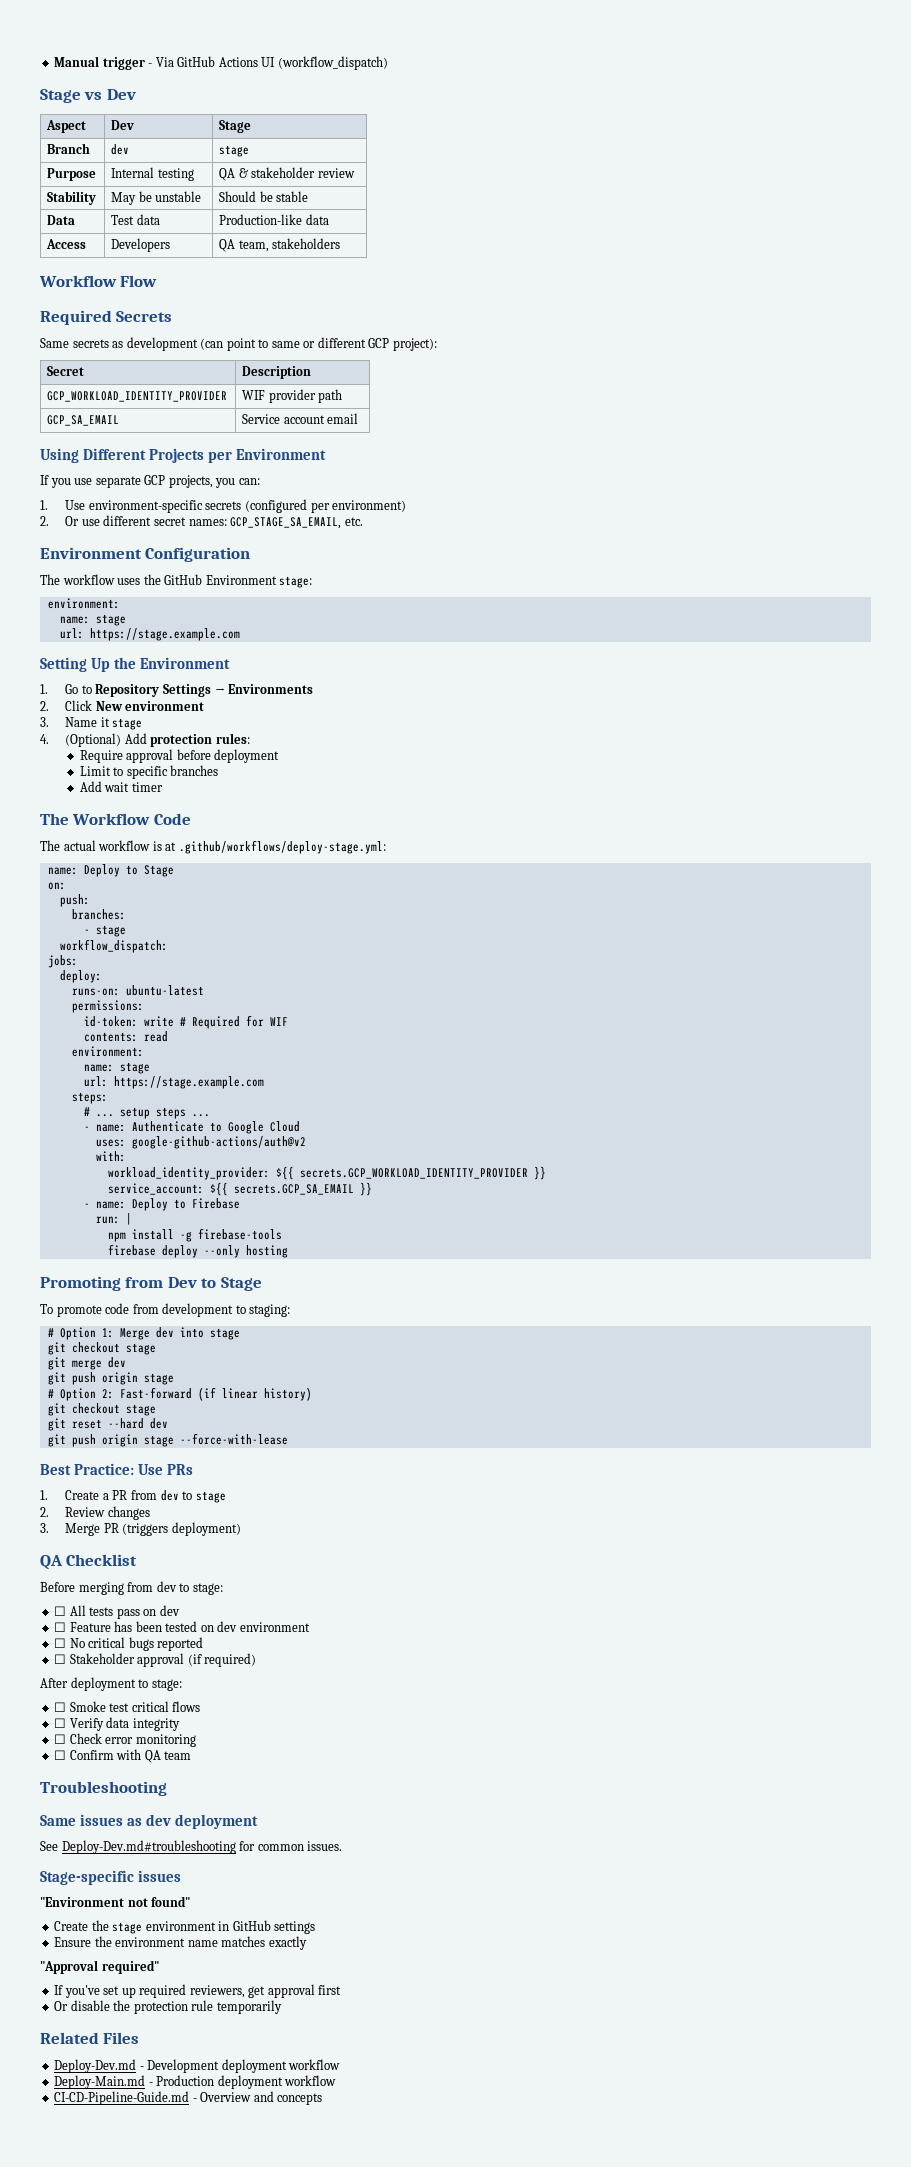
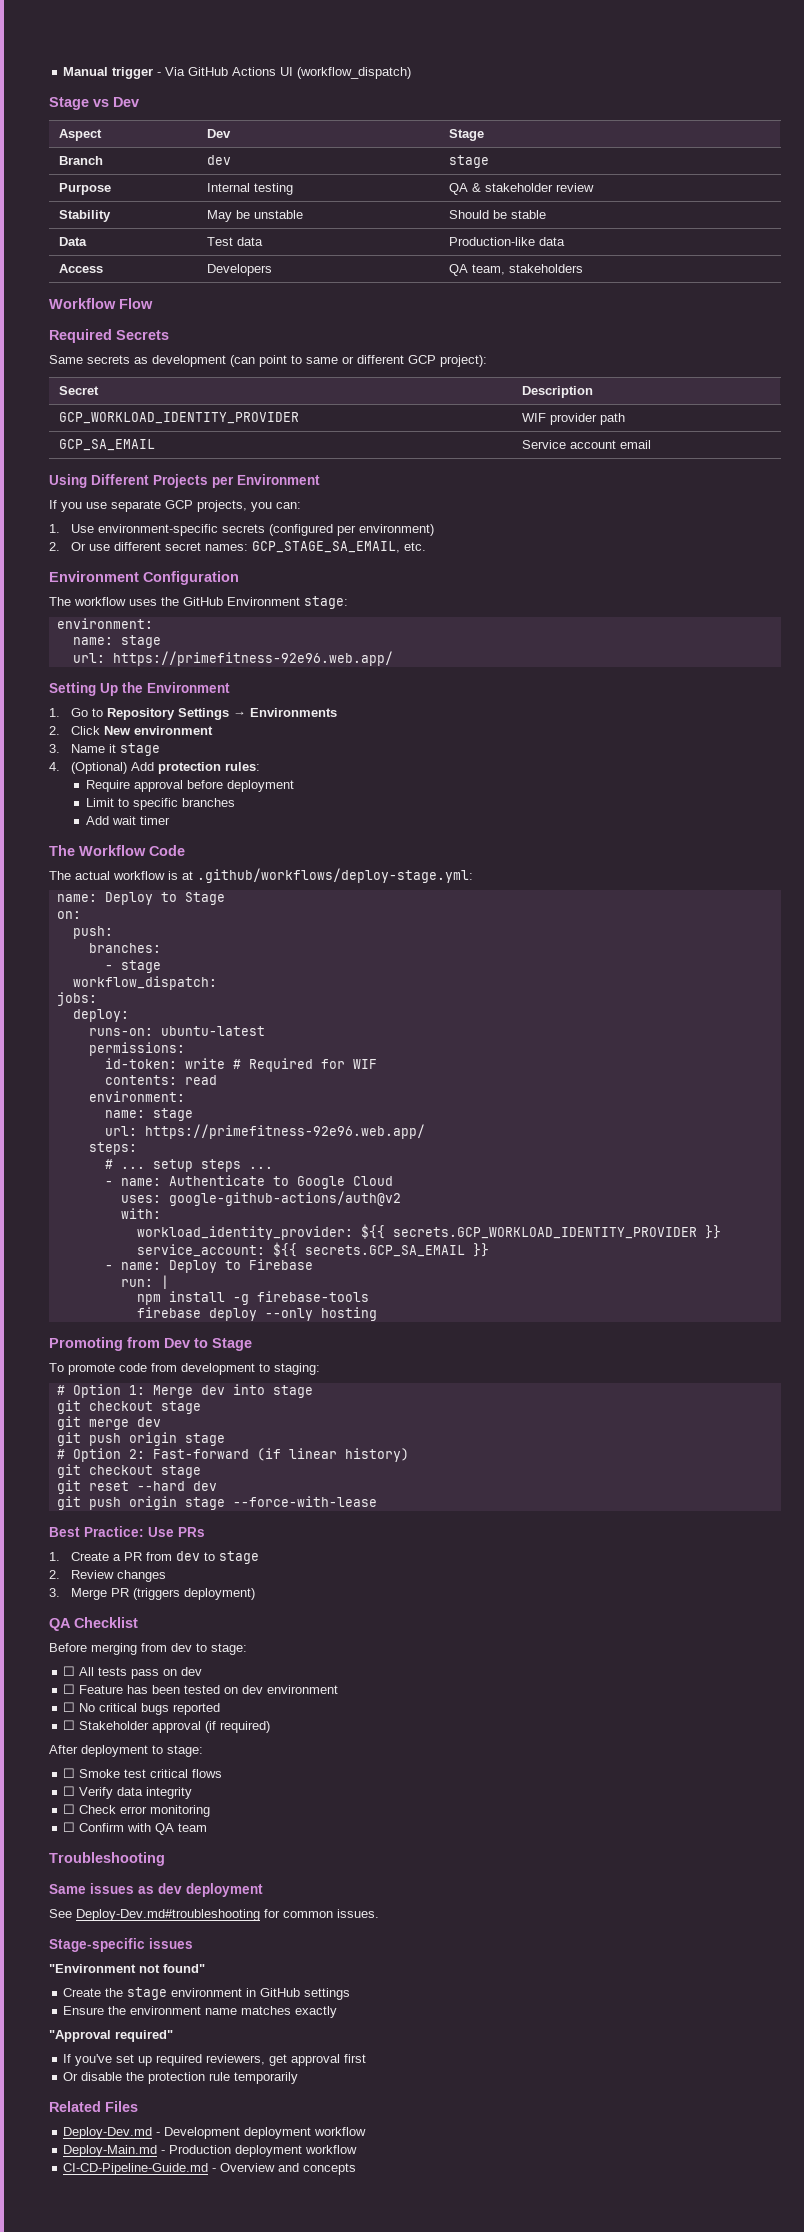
[89,628,240,641] https://stage.example.com -> [112,651,393,666] https://primefitness-92e96.web.app/
[113,1076,264,1089] https://stage.example.com -> [144,1124,425,1139] https://primefitness-92e96.web.app/

